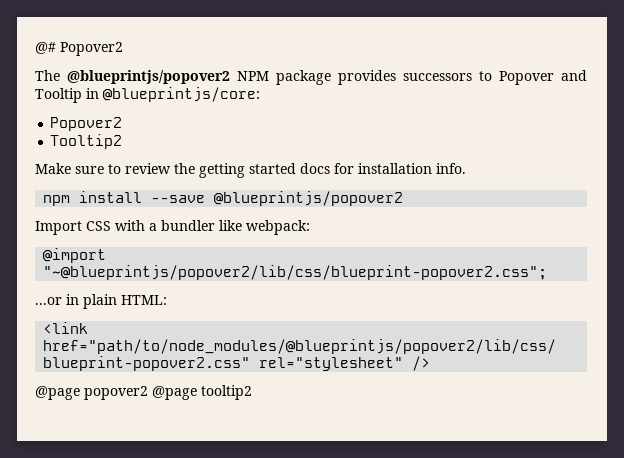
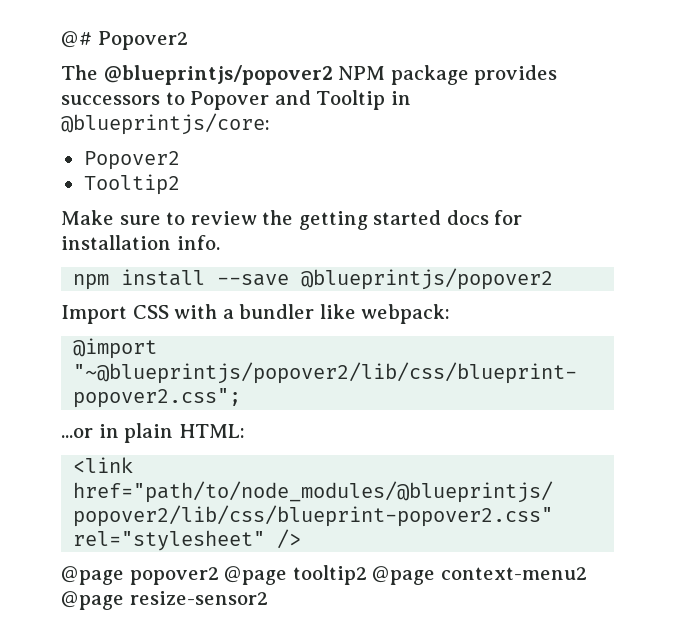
(252, 392) none -> [372,566,587,585] [61,591,268,610] @page context-menu2 @page resize-sensor2

